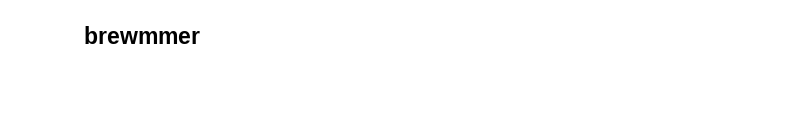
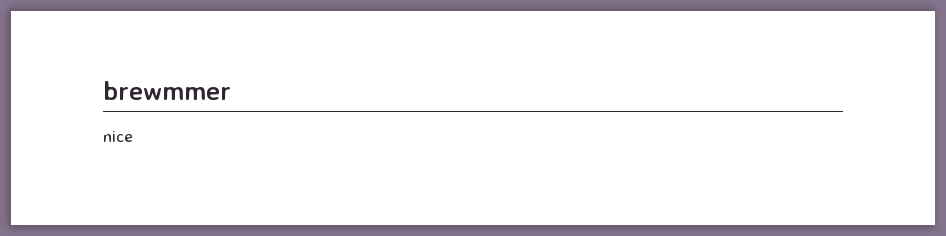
(200, 35) none -> [103,131,133,142] // nice

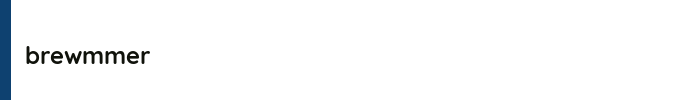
[103,131,133,142] // nice -> (150, 55) none

